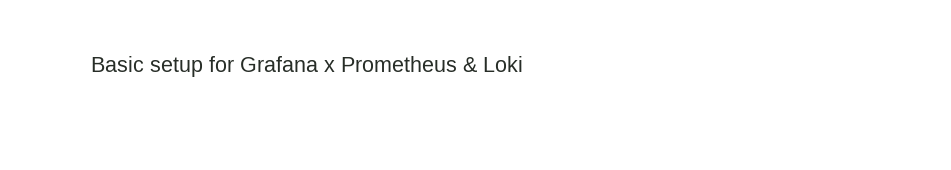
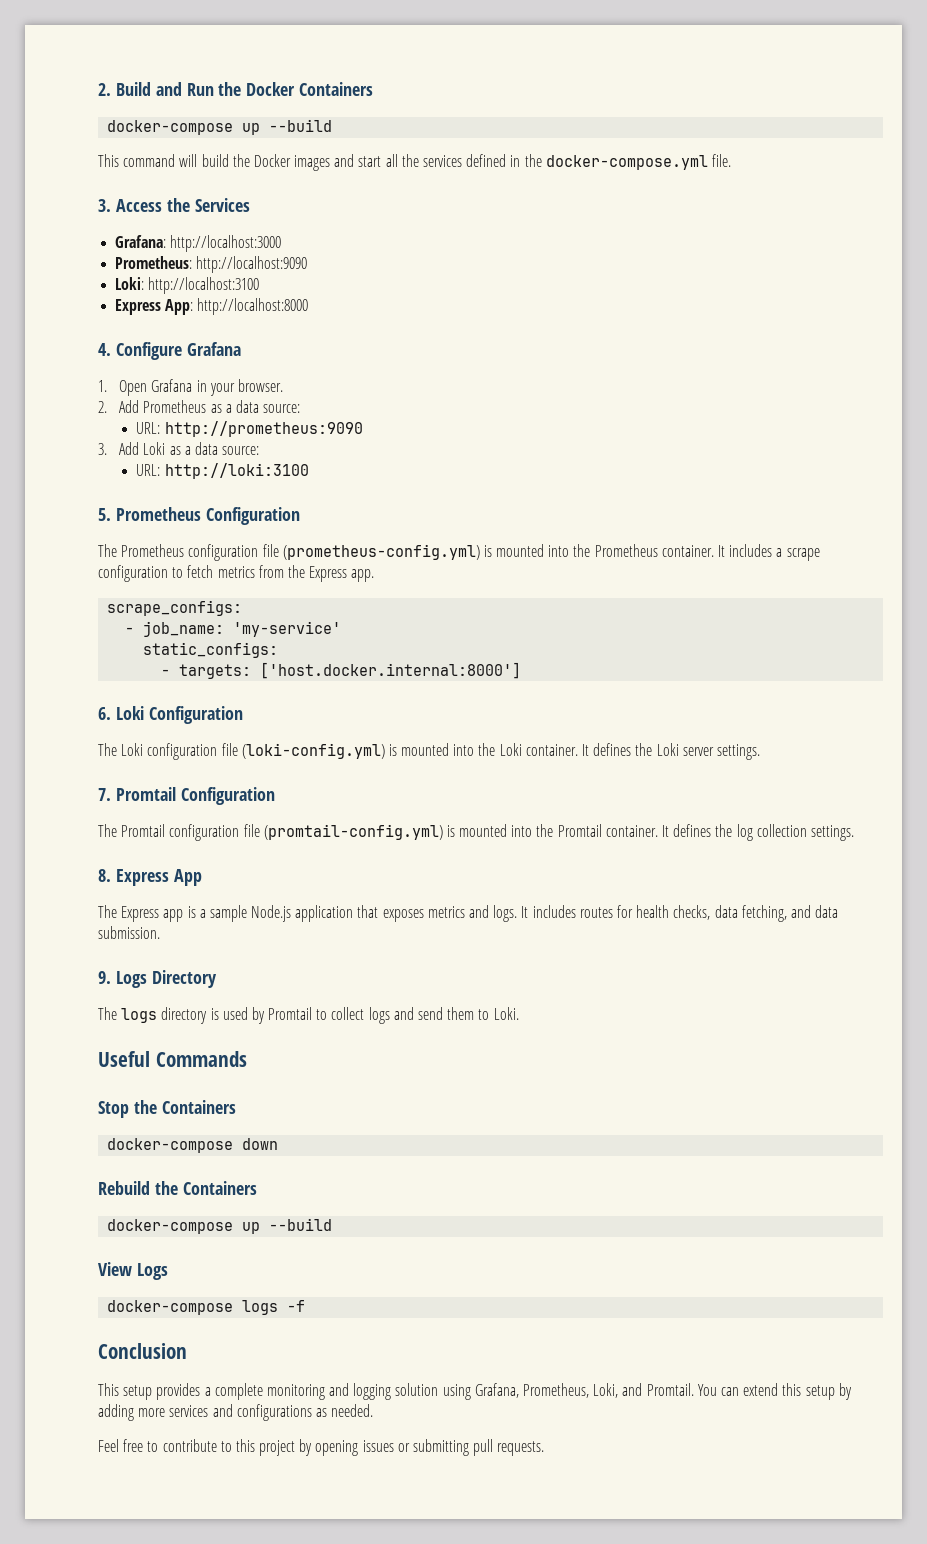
[91,56,523,77] Basic setup for Grafana x Prometheus & Loki -> [98,82,374,96] [107,119,333,135] [98,154,731,171] [98,198,250,212] [115,235,282,252] [115,256,308,273] [115,277,260,294] [115,298,309,315] [98,342,241,360] [98,379,284,396] [98,400,301,413] [136,421,363,437] [98,442,260,455] [136,463,309,479] [98,507,300,525] [98,544,820,561] [98,565,375,582] [107,600,243,616] [125,621,342,637] [143,642,279,658] [161,662,522,679] [98,706,243,724] [98,743,760,760] [98,787,275,805] [98,824,854,841] [98,869,202,886] [98,905,839,922] [98,926,160,939] [98,970,217,988] [98,1007,519,1024] [98,1051,247,1067] [98,1100,236,1118] [107,1138,279,1153] [98,1181,257,1195] [107,1218,333,1234] [98,1262,168,1280] [107,1300,306,1315] [98,1343,187,1359] [98,1383,852,1400] [98,1404,374,1421] [98,1439,545,1456] 2. Build and Run the Docker Containers // docker-compose up --build // This command will build the Docker images and start all the services defined in the docker-compose.yml file. // 3. Access the Services // Grafana: http://localhost:3000 // Prometheus: http://localhost:9090 // Loki: http://localhost:3100 // Express App: http://localhost:8000 // 4. Configure Grafana // 1. Open Grafana in your browser. // 2. Add Prometheus as a data source: // URL: http://prometheus:9090 // 3. Add Loki as a data source: // URL: http://loki:3100 // 5. Prometheus Configuration // The Prometheus configuration file (prometheus-config.yml) is mounted into the Prometheus container. It includes a scrape configuration to fetch metrics from the Express app. // scrape_configs: // - job_name: 'my-service' // static_configs: // - targets: ['host.docker.internal:8000'] // 6. Loki Configuration // The Loki configuration file (loki-config.yml) is mounted into the Loki container. It defines the Loki server settings. // 7. Promtail Configuration // The Promtail configuration file (promtail-config.yml) is mounted into the Promtail container. It defines the log collection settings. // 8. Express App // The Express app is a sample Node.js application that exposes metrics and logs. It includes routes for health checks, data fetching, and data submission. // 9. Logs Directory // The logs directory is used by Promtail to collect logs and send them to Loki. // Useful Commands // Stop the Containers // docker-compose down // Rebuild the Containers // docker-compose up --build // View Logs // docker-compose logs -f // Conclusion // This setup provides a complete monitoring and logging solution using Grafana, Prometheus, Loki, and Promtail. You can extend this setup by adding more services and configurations as needed. // Feel free to contribute to this project by opening issues or submitting pull requests.

